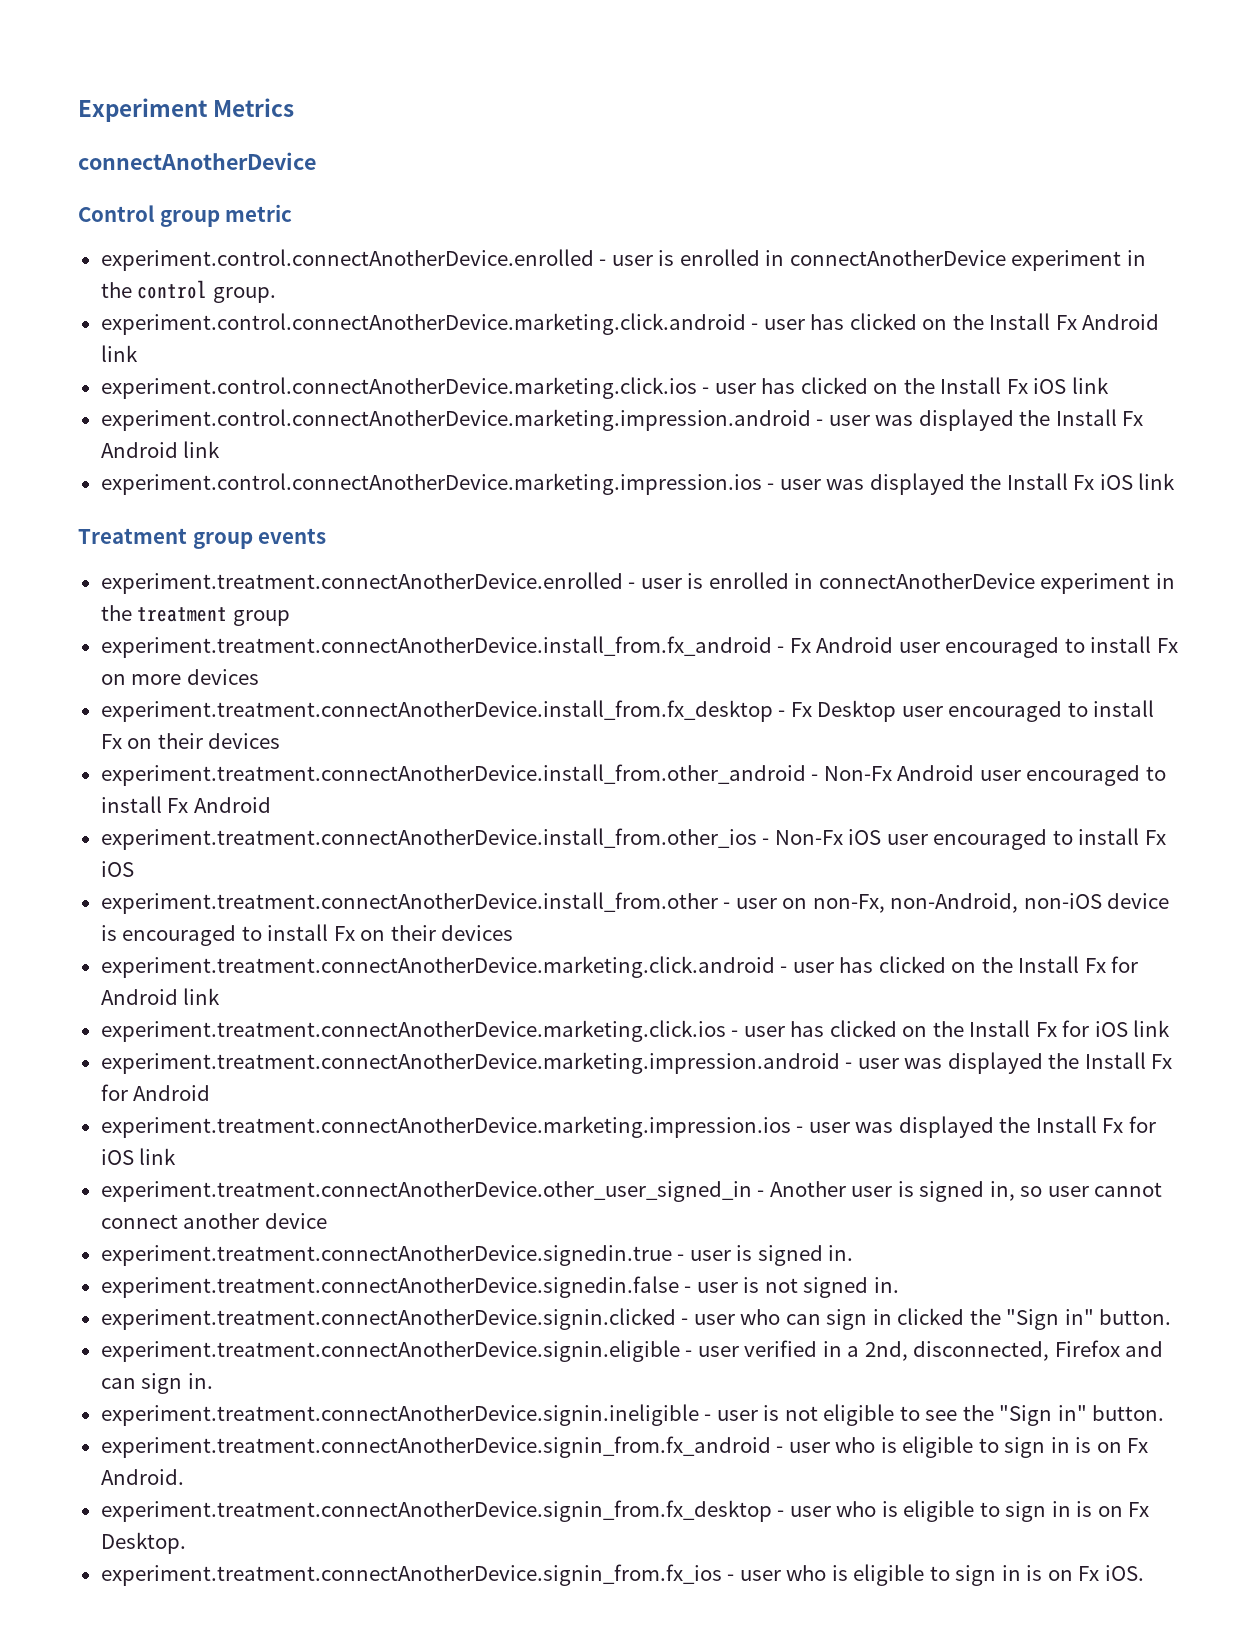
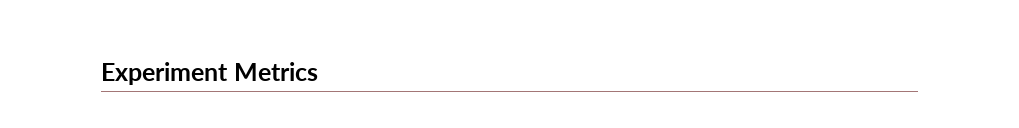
[78,152,316,170] [78,204,293,227] [100,249,1146,271] [100,280,276,303] [100,313,1160,335] [100,345,138,362] [100,377,1109,399] [100,409,1144,431] [100,441,221,458] [100,473,1176,495] [78,528,327,549] [100,572,1175,594] [100,605,290,626] [100,636,1178,658] [100,669,259,685] [100,700,1155,722] [100,733,281,749] [100,764,1166,786] [100,796,271,813] [100,828,1166,850] [100,861,134,877] [100,892,1170,914] [100,924,514,946] [100,956,1139,978] [100,988,221,1005] [100,1020,1171,1042] [100,1052,1173,1074] [100,1084,211,1101] [100,1116,1156,1138] [100,1148,177,1165] [100,1181,1163,1202] [100,1213,327,1229] [100,1245,854,1266] [100,1276,899,1298] [100,1308,1172,1330] [100,1340,1164,1362] [100,1373,213,1394] [100,1404,1165,1426] [100,1436,1149,1458] [100,1469,184,1485] [100,1500,1150,1522] [100,1532,186,1554] [100,1564,1144,1586] // connectAnotherDevice // Control group metric // experiment.control.connectAnotherDevice.enrolled - user is enrolled in connectAnotherDevice experiment in the control group. // experiment.control.connectAnotherDevice.marketing.click.android - user has clicked on the Install Fx Android link // experiment.control.connectAnotherDevice.marketing.click.ios - user has clicked on the Install Fx iOS link // experiment.control.connectAnotherDevice.marketing.impression.android - user was displayed the Install Fx Android link // experiment.control.connectAnotherDevice.marketing.impression.ios - user was displayed the Install Fx iOS link // Treatment group events // experiment.treatment.connectAnotherDevice.enrolled - user is enrolled in connectAnotherDevice experiment in the treatment group // experiment.treatment.connectAnotherDevice.install_from.fx_android - Fx Android user encouraged to install Fx on more devices // experiment.treatment.connectAnotherDevice.install_from.fx_desktop - Fx Desktop user encouraged to install Fx on their devices // experiment.treatment.connectAnotherDevice.install_from.other_android - Non-Fx Android user encouraged to install Fx Android // experiment.treatment.connectAnotherDevice.install_from.other_ios - Non-Fx iOS user encouraged to install Fx iOS // experiment.treatment.connectAnotherDevice.install_from.other - user on non-Fx, non-Android, non-iOS device is encouraged to install Fx on their devices // experiment.treatment.connectAnotherDevice.marketing.click.android - user has clicked on the Install Fx for Android link // experiment.treatment.connectAnotherDevice.marketing.click.ios - user has clicked on the Install Fx for iOS link // experiment.treatment.connectAnotherDevice.marketing.impression.android - user was displayed the Install Fx for Android // experiment.treatment.connectAnotherDevice.marketing.impression.ios - user was displayed the Install Fx for iOS link // experiment.treatment.connectAnotherDevice.other_user_signed_in - Another user is signed in, so user cannot connect another device // experiment.treatment.connectAnotherDevice.signedin.true - user is signed in. // experiment.treatment.connectAnotherDevice.signedin.false - user is not signed in. // experiment.treatment.connectAnotherDevice.signin.clicked - user who can sign in clicked the "Sign in" button. // experiment.treatment.connectAnotherDevice.signin.eligible - user verified in a 2nd, disconnected, Firefox and can sign in. // experiment.treatment.connectAnotherDevice.signin.ineligible - user is not eligible to see the "Sign in" button. // experiment.treatment.connectAnotherDevice.signin_from.fx_android - user who is eligible to sign in is on Fx Android. // experiment.treatment.connectAnotherDevice.signin_from.fx_desktop - user who is eligible to sign in is on Fx Desktop. // experiment.treatment.connectAnotherDevice.signin_from.fx_ios - user who is eligible to sign in is on Fx iOS. -> (318, 71) none

